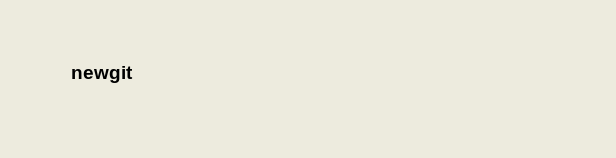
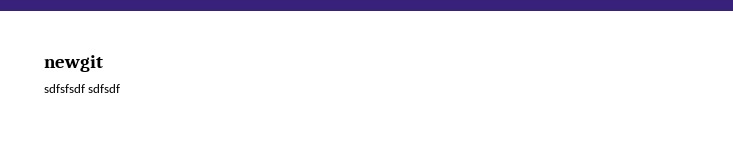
(133, 74) none -> [44,84,121,93] // sdfsfsdf sdfsdf

